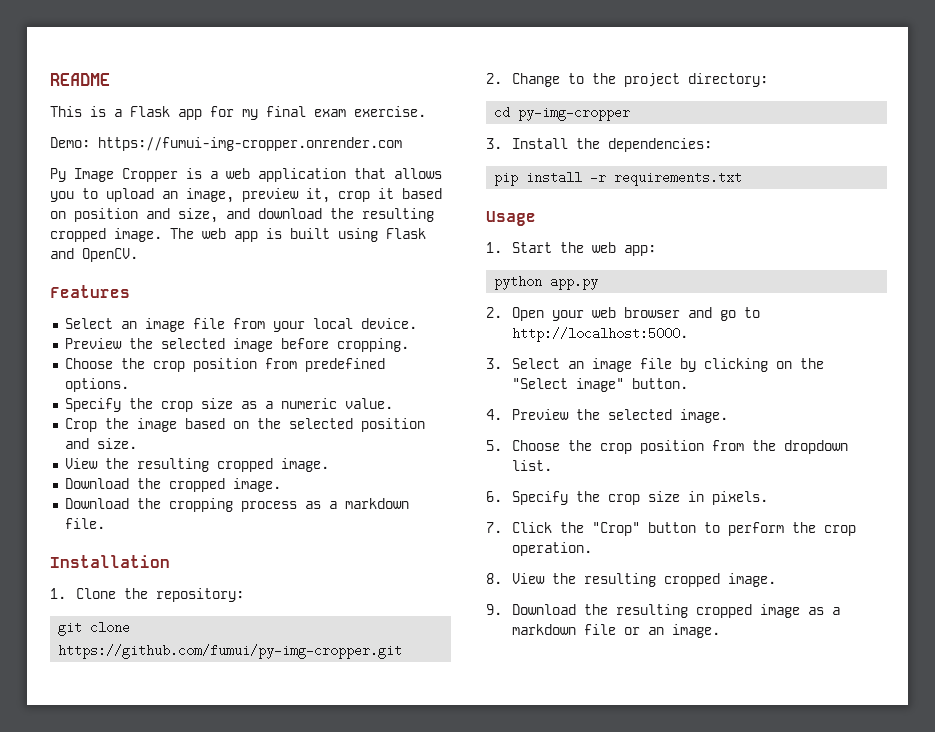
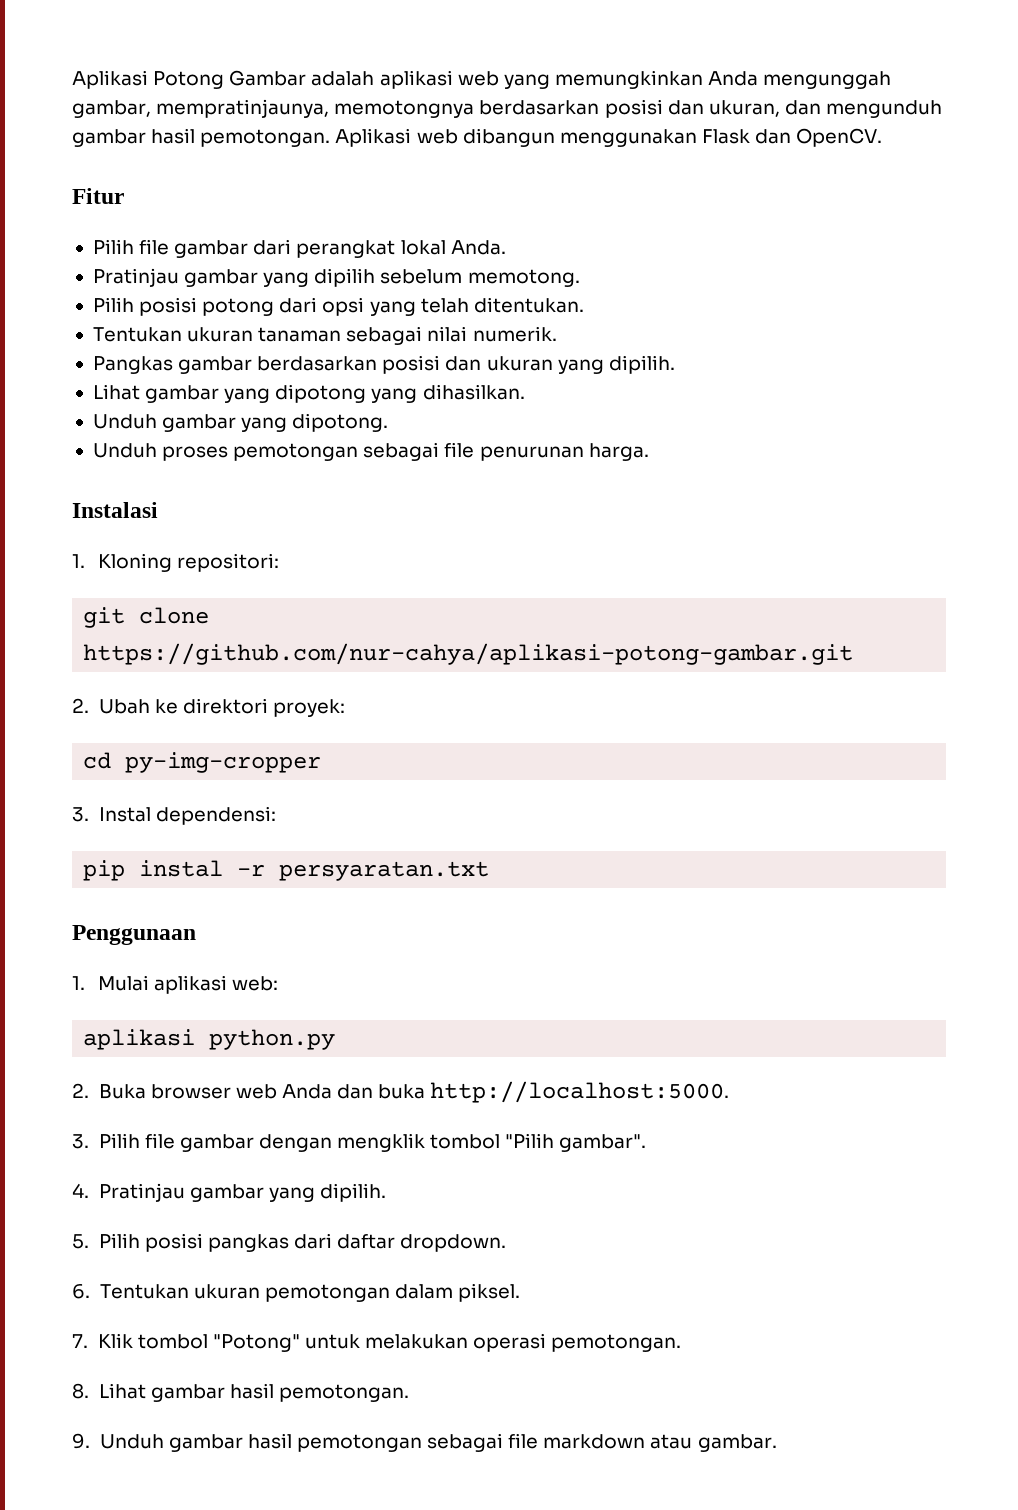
[50,73,110,86] [50,106,426,120] [50,137,402,151] [50,168,442,182] [50,188,442,203] [50,208,434,223] [50,228,426,242] [50,248,138,262] [50,285,130,298] [64,318,417,332] [64,338,409,352] [64,358,385,372] [64,378,129,392] [64,398,393,412] [64,418,425,432] [64,438,137,449] [64,458,329,472] [64,478,281,492] [64,498,409,512] [64,518,105,529] [50,555,170,568] [50,588,244,602] README // This is a Flask app for my final exam exercise. // Demo: https://fumui-img-cropper.onrender.com // Py Image Cropper is a web application that allows you to upload an image, preview it, crop it based on position and size, and download the resulting cropped image. The web app is built using Flask and OpenCV. // Features // Select an image file from your local device. // Preview the selected image before cropping. // Choose the crop position from predefined options. // Specify the crop size as a numeric value. // Crop the image based on the selected position and size. // View the resulting cropped image. // Download the cropped image. // Download the cropping process as a markdown file. // Installation // 1. Clone the repository: -> [72,70,892,89] [72,99,943,118] [72,128,883,147] [72,188,124,204] [92,239,506,258] [92,268,580,287] [92,297,584,316] [92,326,557,345] [92,355,675,374] [92,384,525,403] [92,413,389,432] [92,442,649,461] [72,502,158,518] [72,553,279,572] Aplikasi Potong Gambar adalah aplikasi web yang memungkinkan Anda mengunggah gambar, mempratinjaunya, memotongnya berdasarkan posisi dan ukuran, dan mengunduh gambar hasil pemotongan. Aplikasi web dibangun menggunakan Flask dan OpenCV. // Fitur // Pilih file gambar dari perangkat lokal Anda. // Pratinjau gambar yang dipilih sebelum memotong. // Pilih posisi potong dari opsi yang telah ditentukan. // Tentukan ukuran tanaman sebagai nilai numerik. // Pangkas gambar berdasarkan posisi dan ukuran yang dipilih. // Lihat gambar yang dipotong yang dihasilkan. // Unduh gambar yang dipotong. // Unduh proses pemotongan sebagai file penurunan harga. // Instalasi // 1. Kloning repositori:
[58,644,403,659] [486,73,768,87] [494,106,631,121] [486,138,712,152] [494,171,743,186] [486,211,536,226] [486,242,656,256] [494,275,599,290] [486,307,760,321] [511,327,688,342] [486,358,824,372] [511,378,688,392] [486,409,728,423] [486,440,848,454] [511,460,552,471] [486,491,768,505] [486,522,856,536] [511,542,592,556] [486,573,776,587] [486,604,840,618] [511,624,720,638] https://github.com/fumui/py-img-cropper.git // 2. Change to the project directory: // cd py-img-cropper // 3. Install the dependencies: // pip install -r requirements.txt // Usage // 1. Start the web app: // python app.py // 2. Open your web browser and go to http://localhost:5000. // 3. Select an image file by clicking on the "Select image" button. // 4. Preview the selected image. // 5. Choose the crop position from the dropdown list. // 6. Specify the crop size in pixels. // 7. Click the "Crop" button to perform the crop operation. // 8. View the resulting cropped image. // 9. Download the resulting cropped image as a markdown file or an image. -> [83,643,854,665] [72,698,345,717] [83,752,322,773] [72,806,276,825] [83,860,490,881] [72,925,196,945] [72,975,278,994] [83,1029,336,1050] [72,1081,730,1103] [72,1133,647,1152] [72,1183,386,1202] [72,1233,507,1252] [72,1283,521,1302] [72,1333,682,1352] [72,1383,409,1402] [72,1433,777,1452] https://github.com/nur-cahya/aplikasi-potong-gambar.git // 2. Ubah ke direktori proyek: // cd py-img-cropper // 3. Instal dependensi: // pip instal -r persyaratan.txt // Penggunaan // 1. Mulai aplikasi web: // aplikasi python.py // 2. Buka browser web Anda dan buka http://localhost:5000. // 3. Pilih file gambar dengan mengklik tombol "Pilih gambar". // 4. Pratinjau gambar yang dipilih. // 5. Pilih posisi pangkas dari daftar dropdown. // 6. Tentukan ukuran pemotongan dalam piksel. // 7. Klik tombol "Potong" untuk melakukan operasi pemotongan. // 8. Lihat gambar hasil pemotongan. // 9. Unduh gambar hasil pemotongan sebagai file markdown atau gambar.

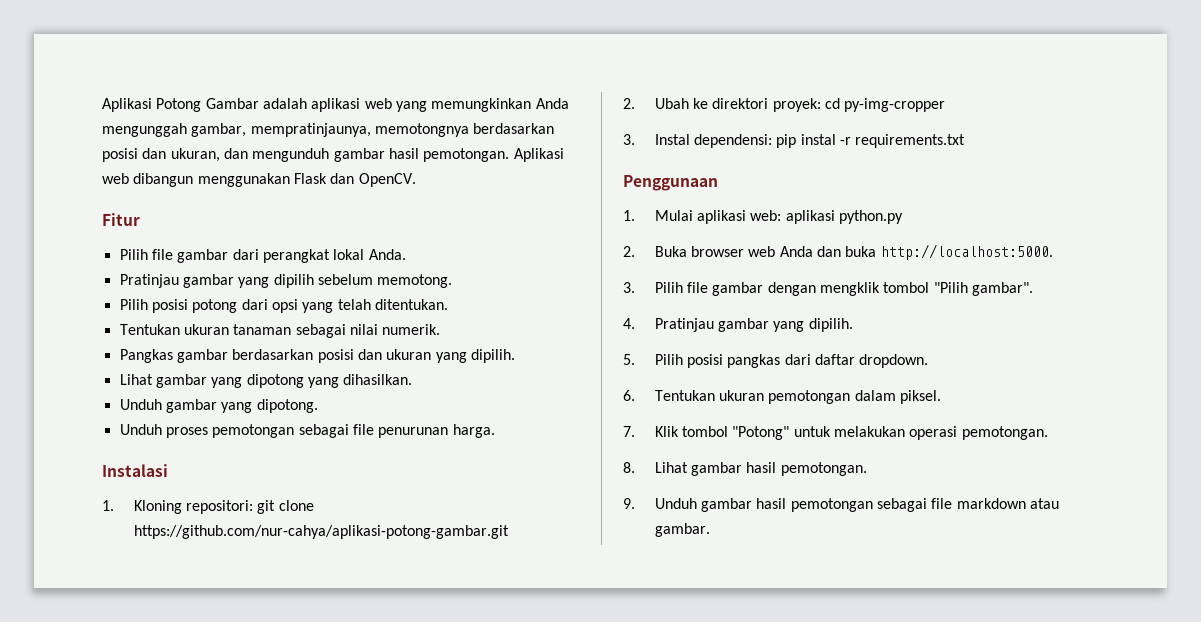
(279, 562) // -> (254, 507) none
(345, 708) // -> (821, 105) none
(276, 815) // -> (773, 141) none
[279,861,490,881] persyaratan.txt -> [855,134,966,148] requirements.txt
(278, 983) // -> (782, 215) none

